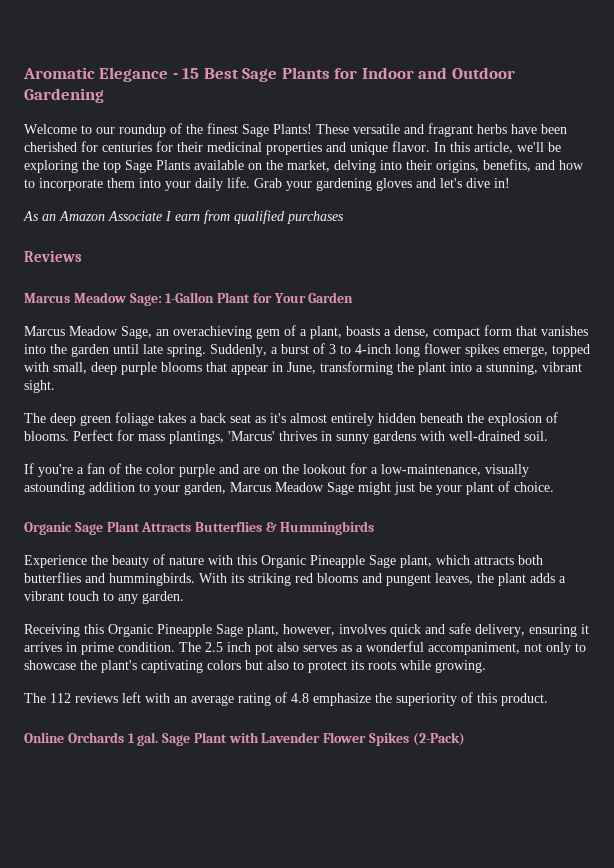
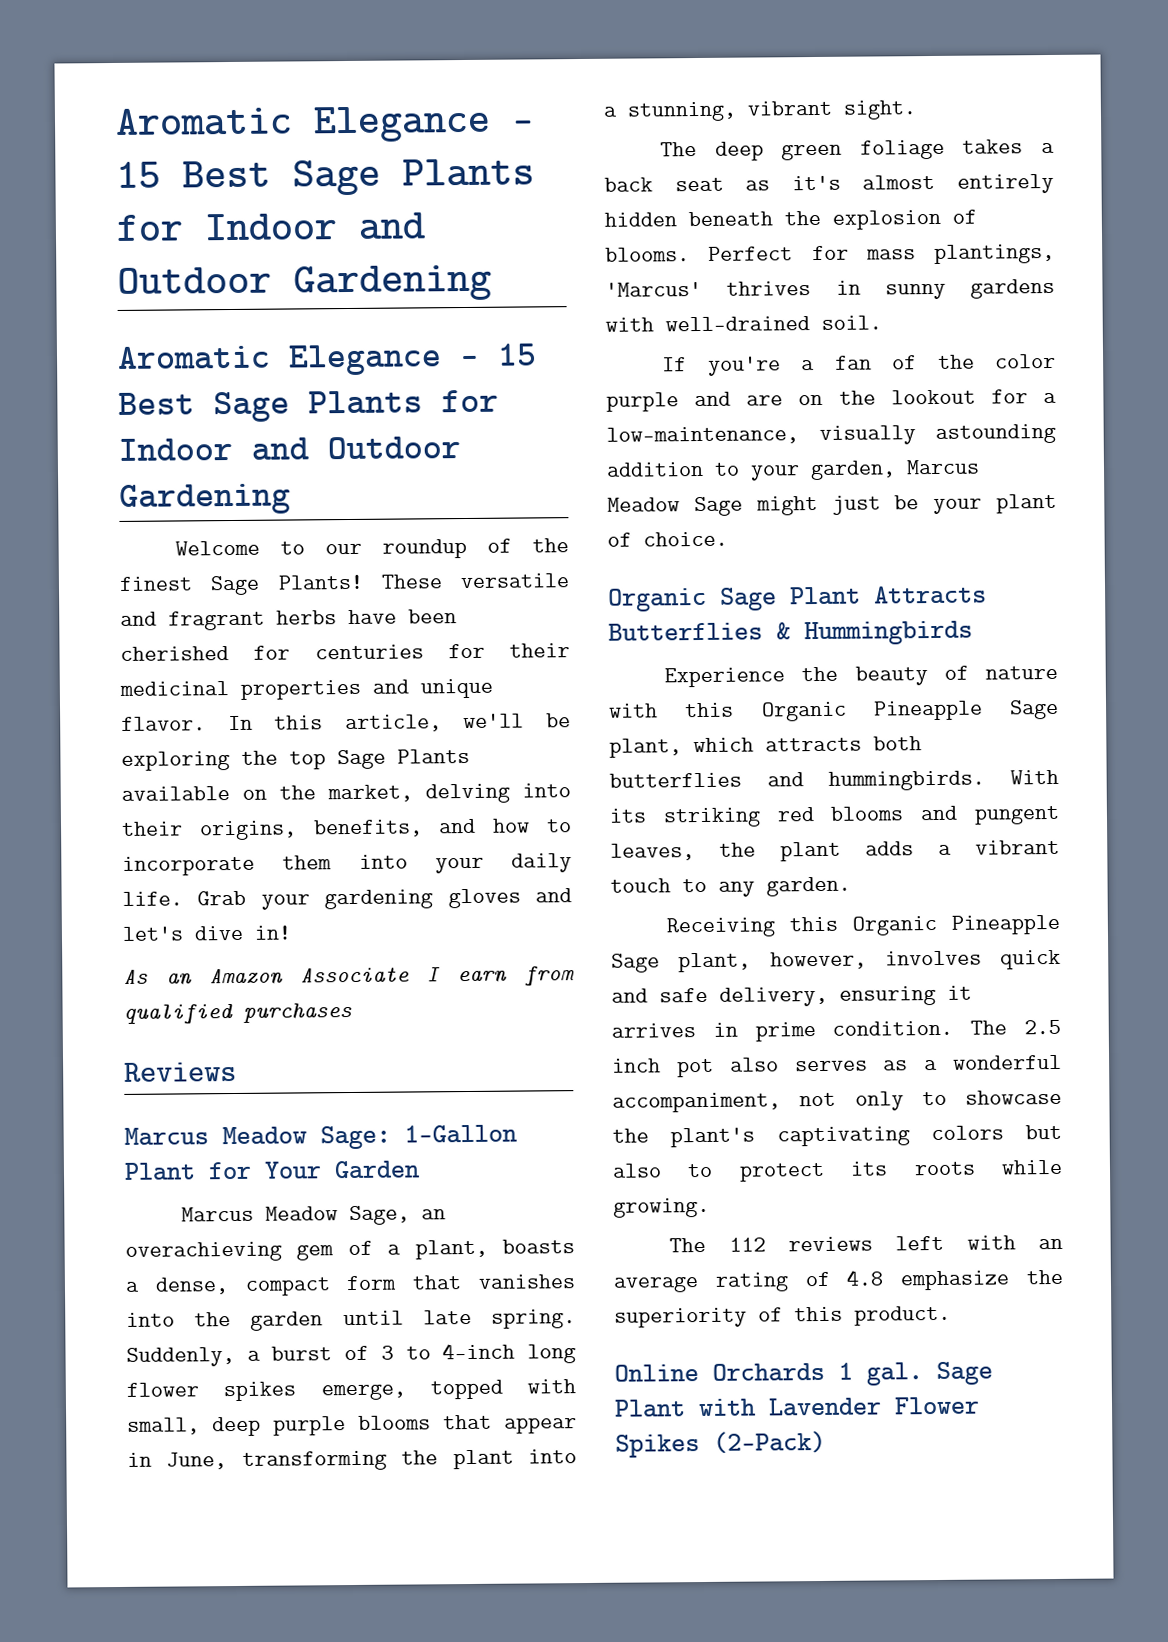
(104, 95) none -> [117,343,537,376] [118,389,499,423] [118,436,461,461] [119,483,291,515] // Aromatic Elegance - 15 Best Sage Plants for Indoor and Outdoor Gardening

